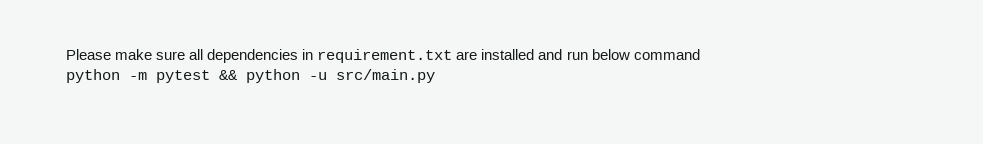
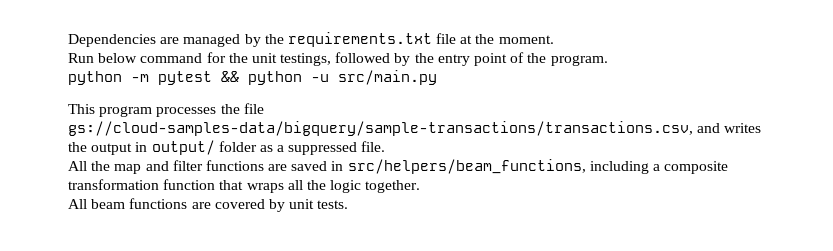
[66,49,700,63] Please make sure all dependencies in requirement.txt are installed and run below command -> [68,32,554,47] [68,52,608,66] Dependencies are managed by the requirements.txt file at the moment. // Run below command for the unit testings, followed by the entry point of the program.
(435, 76) none -> [68,103,264,117] [68,121,762,136] [68,140,386,155] [68,159,729,174] [68,179,421,193] [68,198,349,212] // This program processes the file gs://cloud-samples-data/bigquery/sample-transactions/transactions.csv, and writes the output in output/ folder as a suppressed file. // All the map and filter functions are saved in src/helpers/beam_functions, including a composite transformation function that wraps all the logic together. // All beam functions are covered by unit tests.

